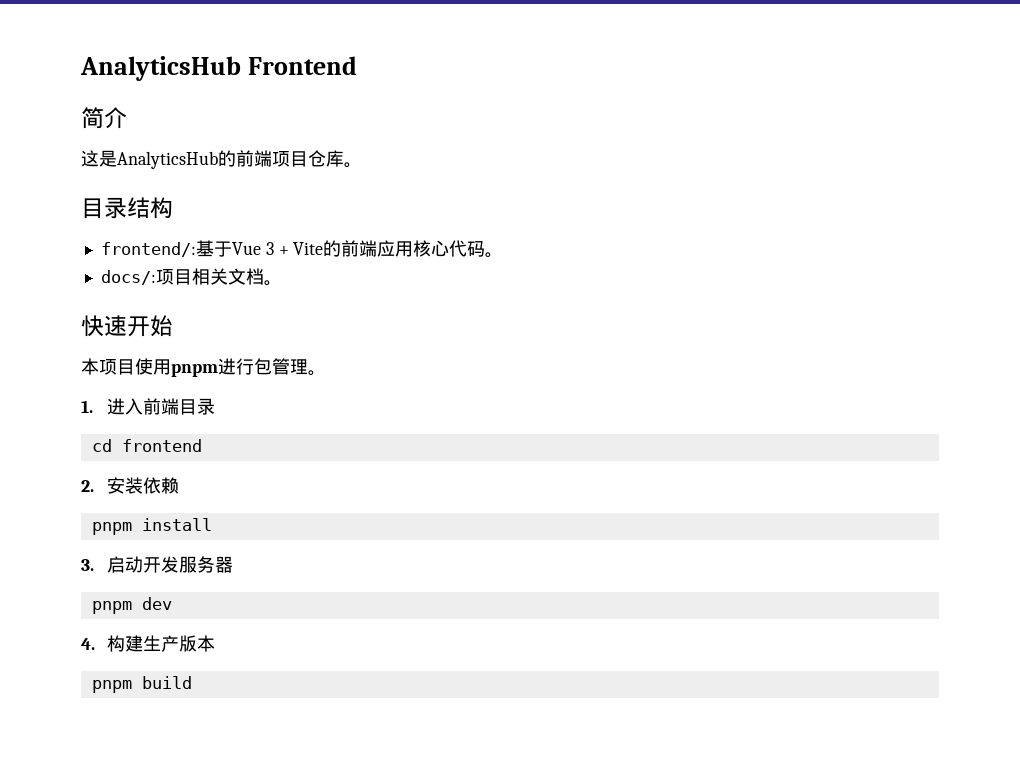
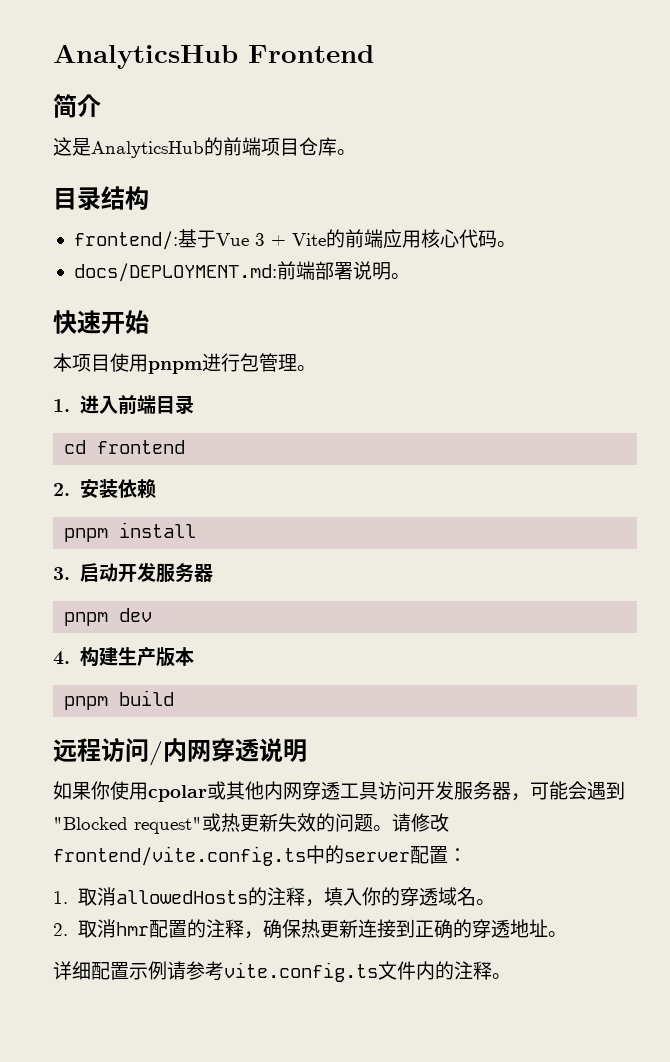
[100,268,264,285] docs/:项目相关文档 -> [73,261,391,282] docs/DEPLOYMENT.md:前端部署说明
(192, 682) none -> [53,738,307,766] [53,781,625,802] [53,813,449,834] [53,845,467,866] [53,887,495,907] [53,919,567,939] [53,961,511,982] // 远程访问/内网穿透说明 // 如果你使用cpolar或其他内网穿透工具访问开发服务器，可能会遇到"Blocked request"或热更新失效的问题。请修改frontend/vite.config.ts中的server配置： // 1.取消allowedHosts的注释，填入你的穿透域名。 // 2.取消hmr配置的注释，确保热更新连接到正确的穿透地址。 // 详细配置示例请参考vite.config.ts文件内的注释。

